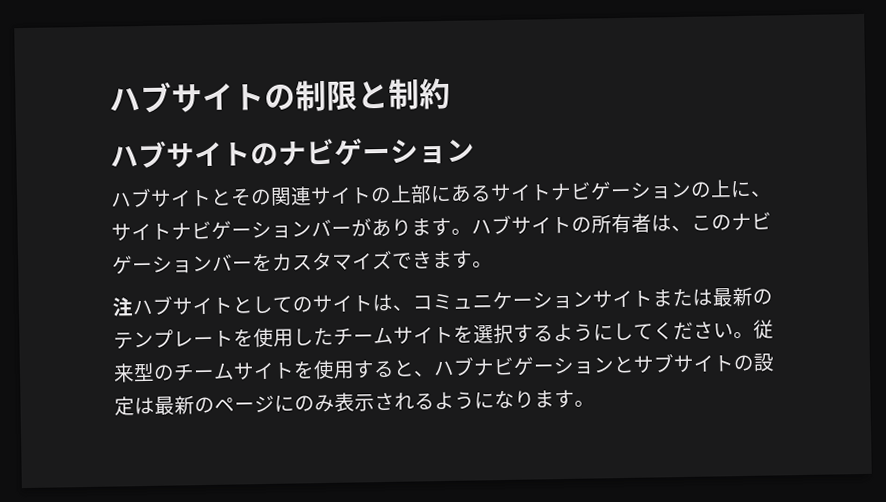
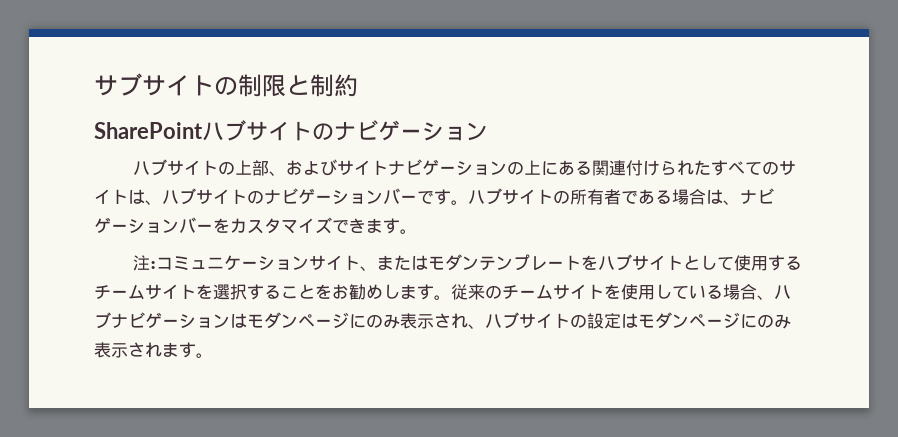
[109,88,141,112] ハ -> [94,75,118,96] サ
(451, 93) none -> [94,122,203,139] SharePoint
[210,184,492,207] とその関連サイトの上部にある -> [217,159,337,176] の上部、および
[751,190,772,197] [111,218,432,241] 、サイトナビゲーションバーがありま -> [557,160,796,176] [94,188,434,205] ある関連付けられたすべてのサイトは、ハブサイトのナビゲーションバーで
[651,214,732,232] は、この -> [621,189,740,205] である場合は、
[132,293,413,315] ハブサイトとしてのサイトは、 -> [149,261,156,269] :
[652,286,773,307] [113,327,334,350] または最新のテンプレートを使用した -> [359,254,802,271] 、またはモダンテンプレートをハブサイトとして使用する
[553,319,774,342] [113,362,155,383] ようにしてください。従来型 -> [281,284,485,300] ことをお勧めします。従来
[353,359,415,379] すると -> [655,284,757,300] している場合
[613,353,775,374] [114,390,535,416] とサブサイトの設定は最新のページにのみ表示されるようになり -> [230,312,791,329] [94,342,162,358] はモダンページにのみ表示され、ハブサイトの設定はモダンページにのみ表示され

